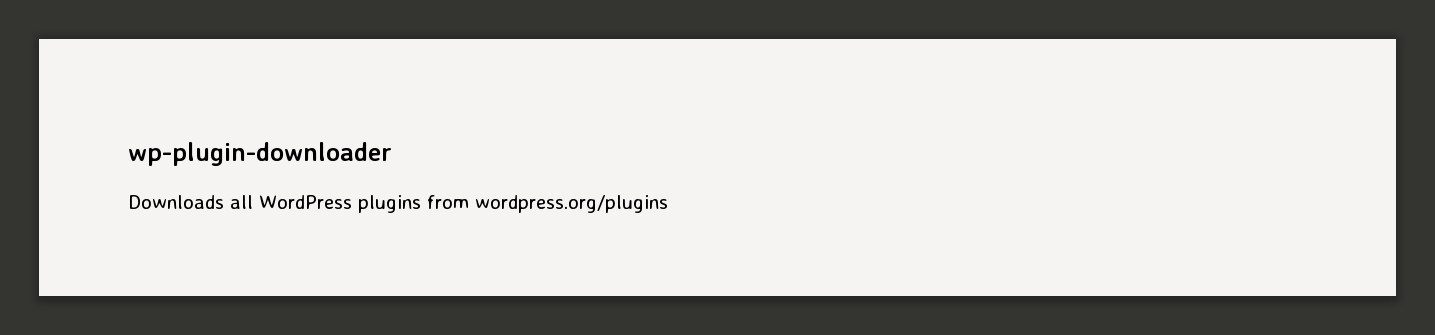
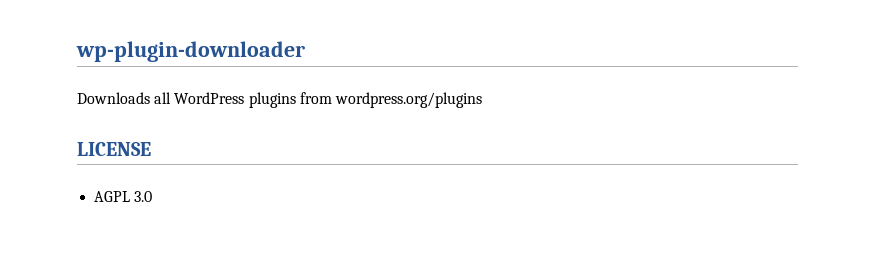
(668, 204) none -> [77,142,151,156] [94,191,153,202] // LICENSE // AGPL 3.0

